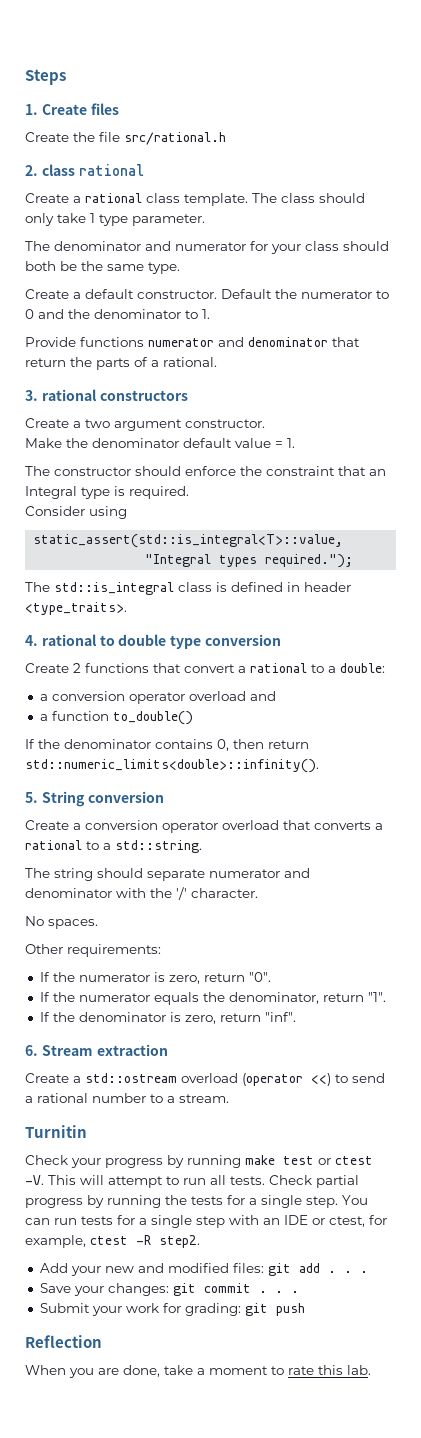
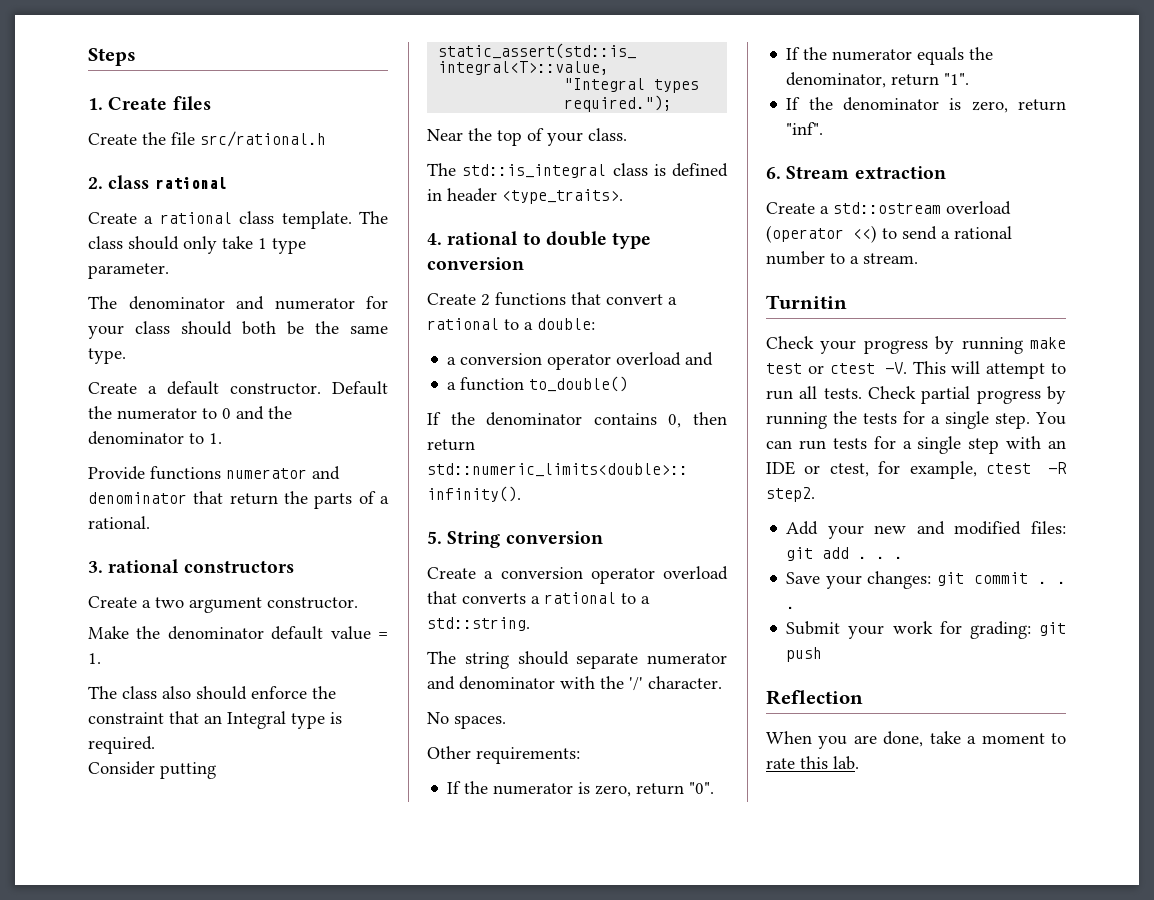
[54,467,131,476] constructor -> [122,686,191,699] class also
[89,506,127,519] using -> [160,762,216,779] putting
(354, 561) none -> [427,128,627,146] // Near the top of your class.

